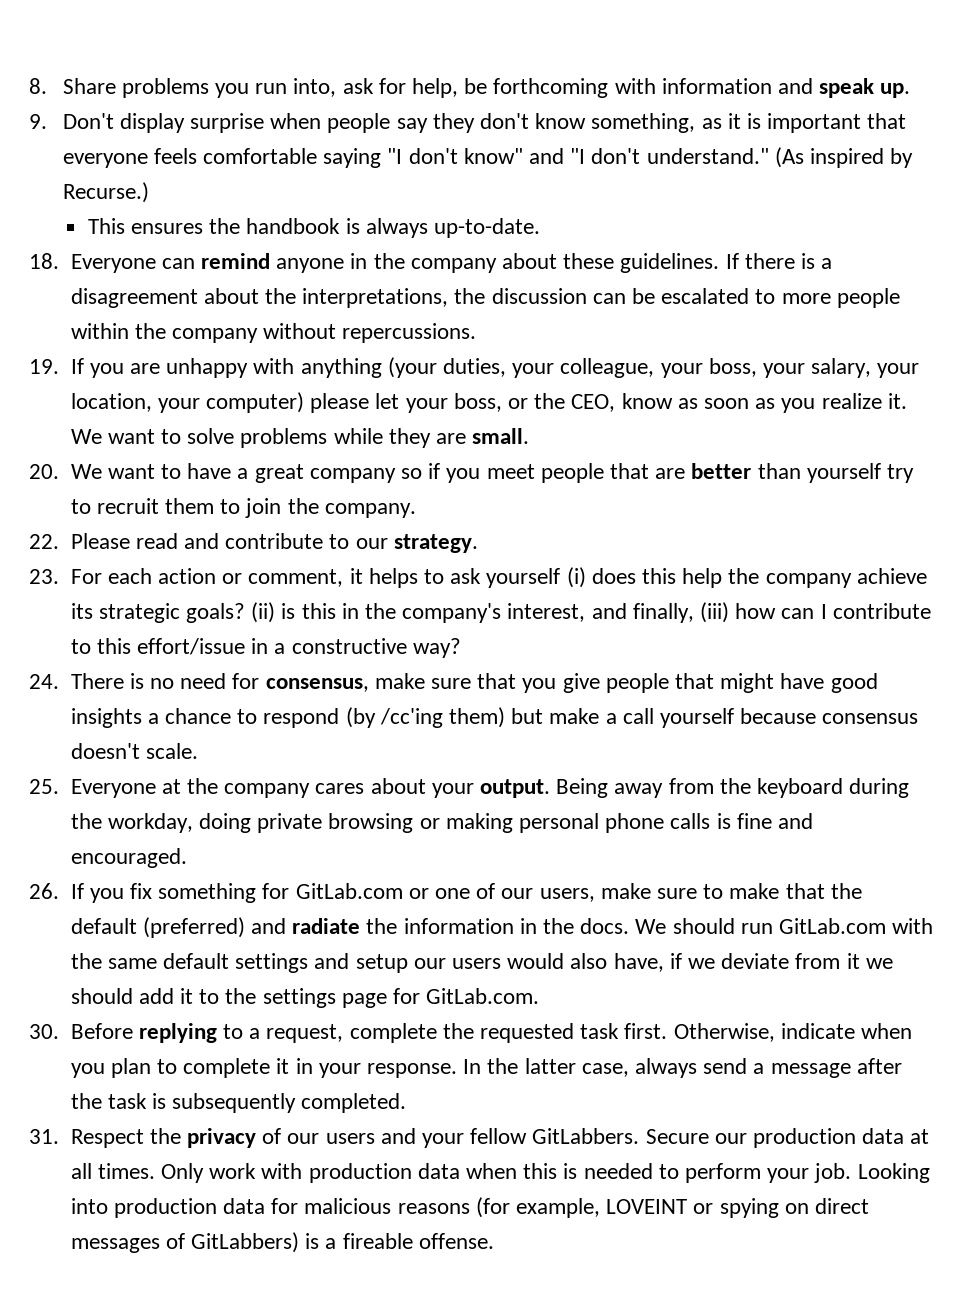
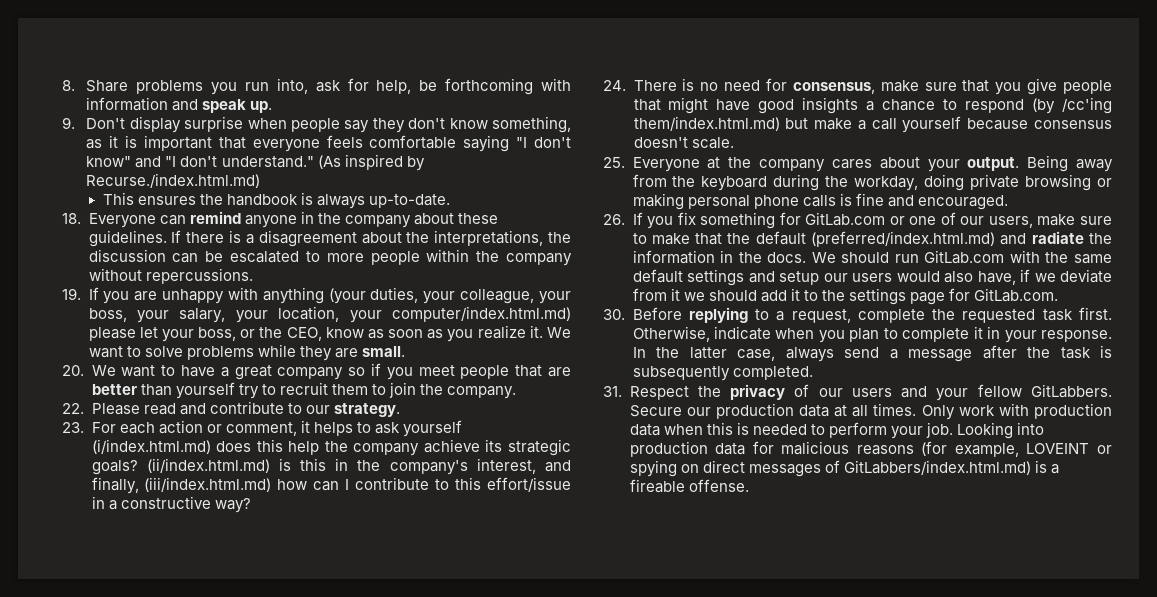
[62,182,149,203] Recurse.) -> [86,173,261,188] Recurse./index.html.md)
[205,392,304,413] computer) -> [392,306,571,322] computer/index.html.md)
[566,567,586,588] (i) -> [91,439,211,454] (i/index.html.md)
[251,602,276,623] (ii) -> [146,458,270,473] (ii/index.html.md)
[700,602,730,623] (iii) -> [144,477,272,492] (iii/index.html.md)
[448,707,505,728] them) -> [633,116,780,131] them/index.html.md)
[142,917,245,938] (preferred) -> [811,231,996,247] (preferred/index.html.md)
[190,1232,299,1253] GitLabbers) -> [843,460,1031,475] GitLabbers/index.html.md)

